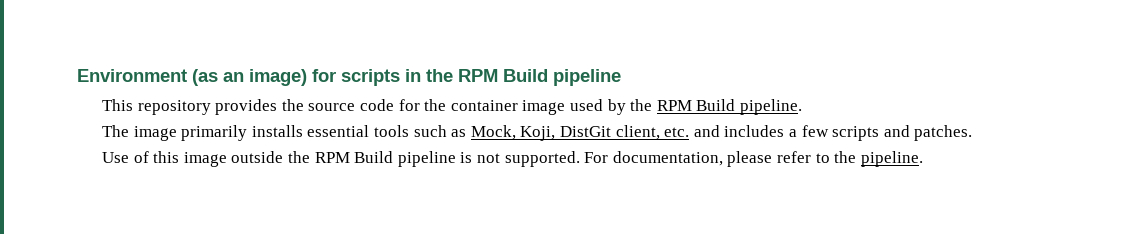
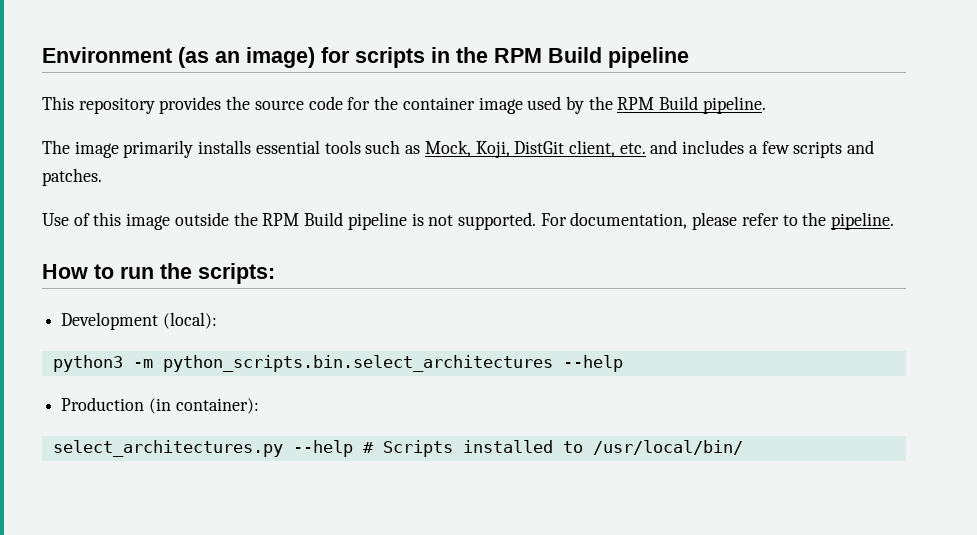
(923, 159) none -> [42,263,275,284] [61,312,217,330] [52,355,623,372] [61,397,259,414] [52,440,743,457] // How to run the scripts: // Development (local): // python3 -m python_scripts.bin.select_architectures --help // Production (in container): // select_architectures.py --help # Scripts installed to /usr/local/bin/

